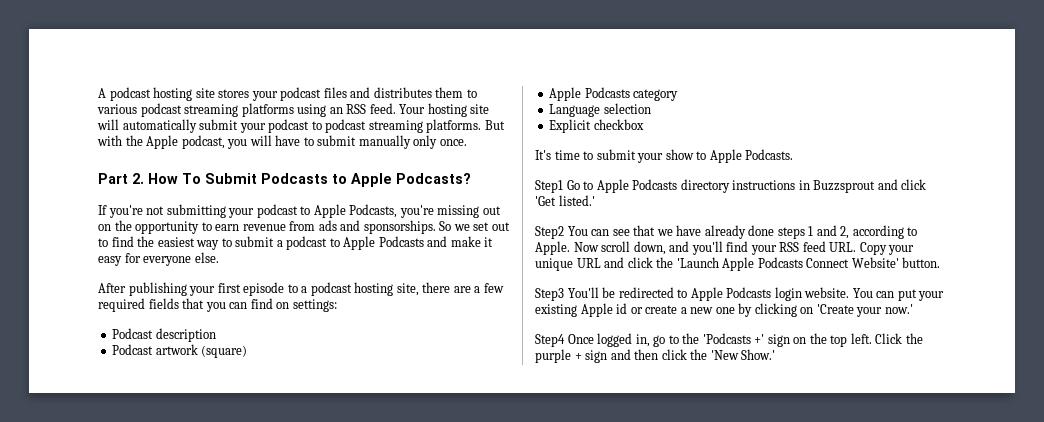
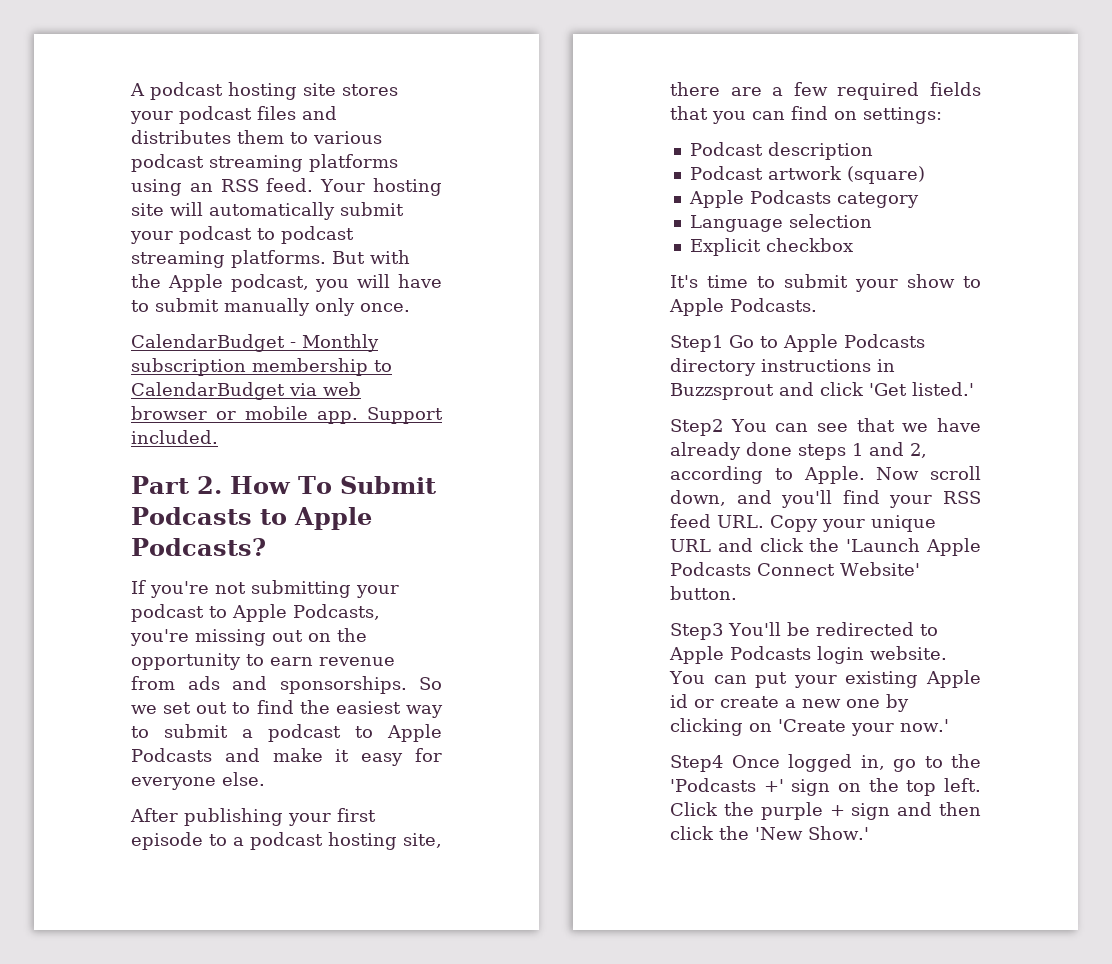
(467, 142) none -> [131,334,379,352] [131,358,392,376] [131,382,361,400] [131,406,443,424] [131,430,218,444] // CalendarBudget - Monthly subscription membership to CalendarBudget via web browser or mobile app. Support included.

